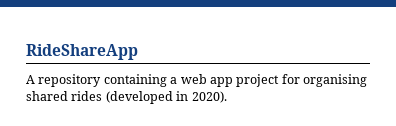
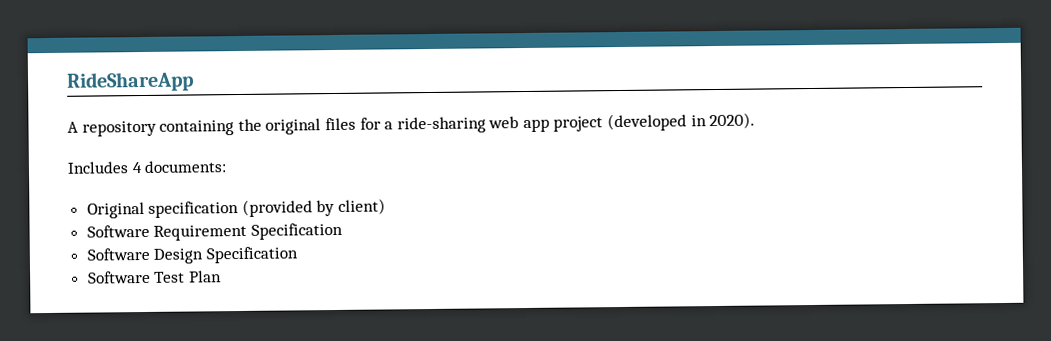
[170,74,367,87] [26,91,227,104] a web app project for organising shared rides (developed in 2020). -> [237,112,756,135] [67,160,228,174] [86,198,387,219] [86,222,343,241] [86,246,298,264] [87,270,222,284] the original files for a ride-sharing web app project (developed in 2020). // Includes 4 documents: // Original specification (provided by client) // Software Requirement Specification // Software Design Specification // Software Test Plan

